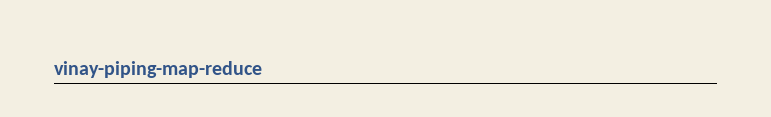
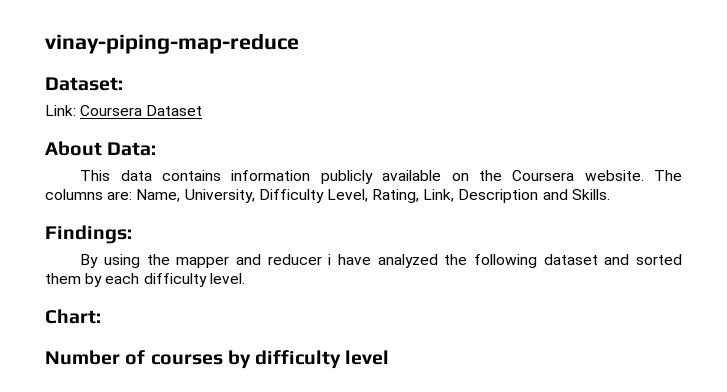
(262, 69) none -> [45,77,123,91] [45,105,203,116] [45,141,157,156] [80,170,682,184] [45,189,610,203] [45,225,132,244] [80,254,682,268] [45,273,245,287] [45,309,101,324] [45,350,390,369] // Dataset: // Link: Coursera Dataset // About Data: // This data contains information publicly available on the Coursera website. The columns are: Name, University, Difficulty Level, Rating, Link, Description and Skills. // Findings: // By using the mapper and reducer i have analyzed the following dataset and sorted them by each difficulty level. // Chart: // Number of courses by difficulty level

